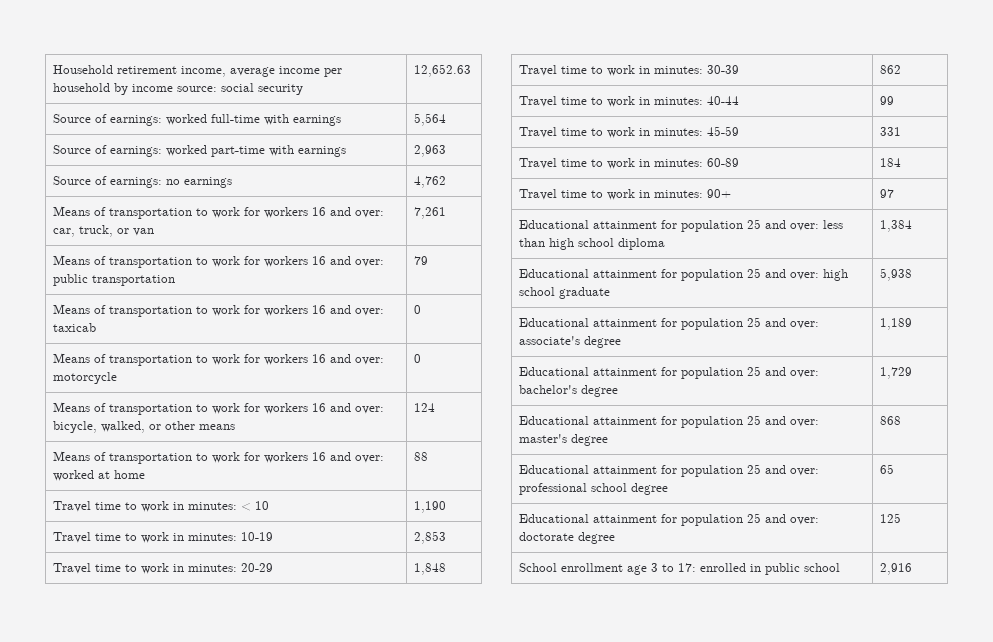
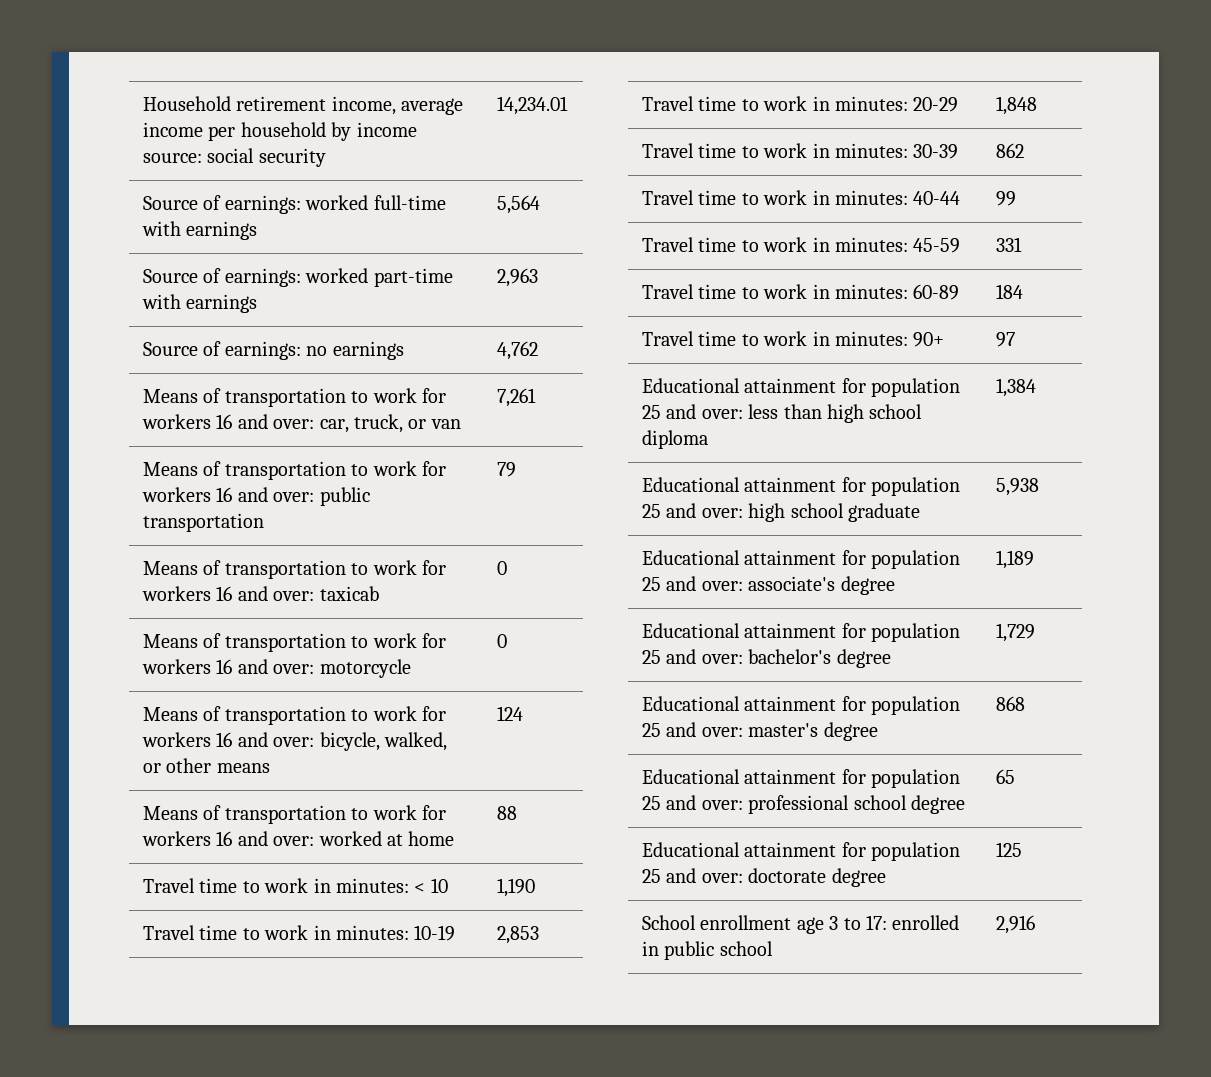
[414,64,472,77] 12,652.63 -> [496,96,568,115] 14,234.01

